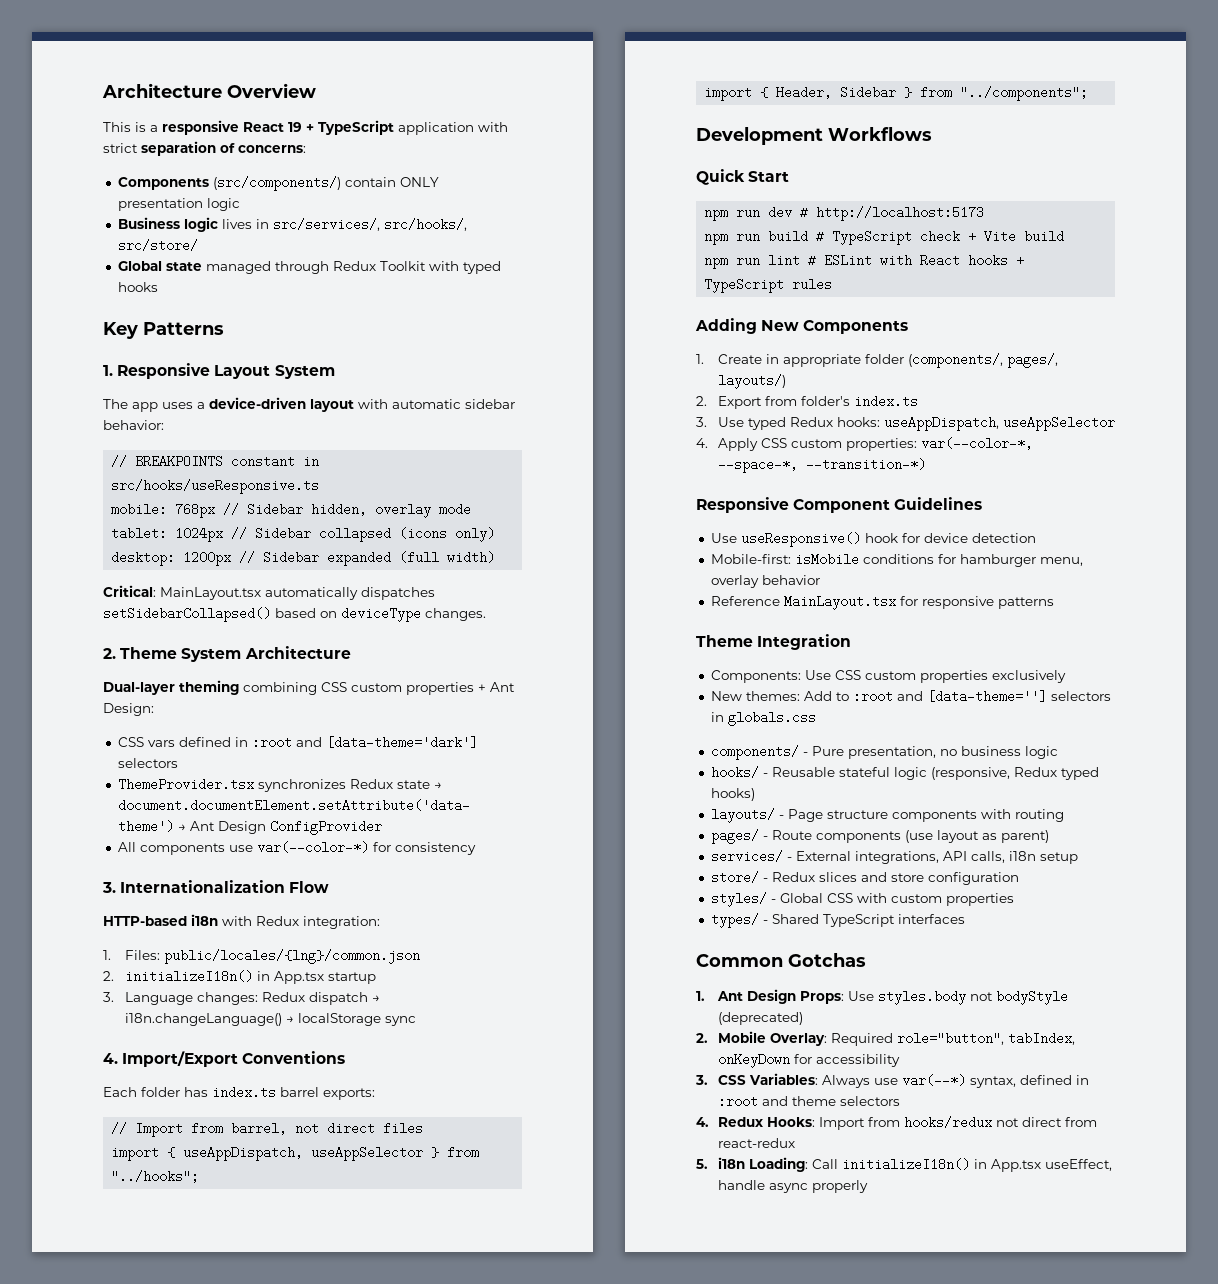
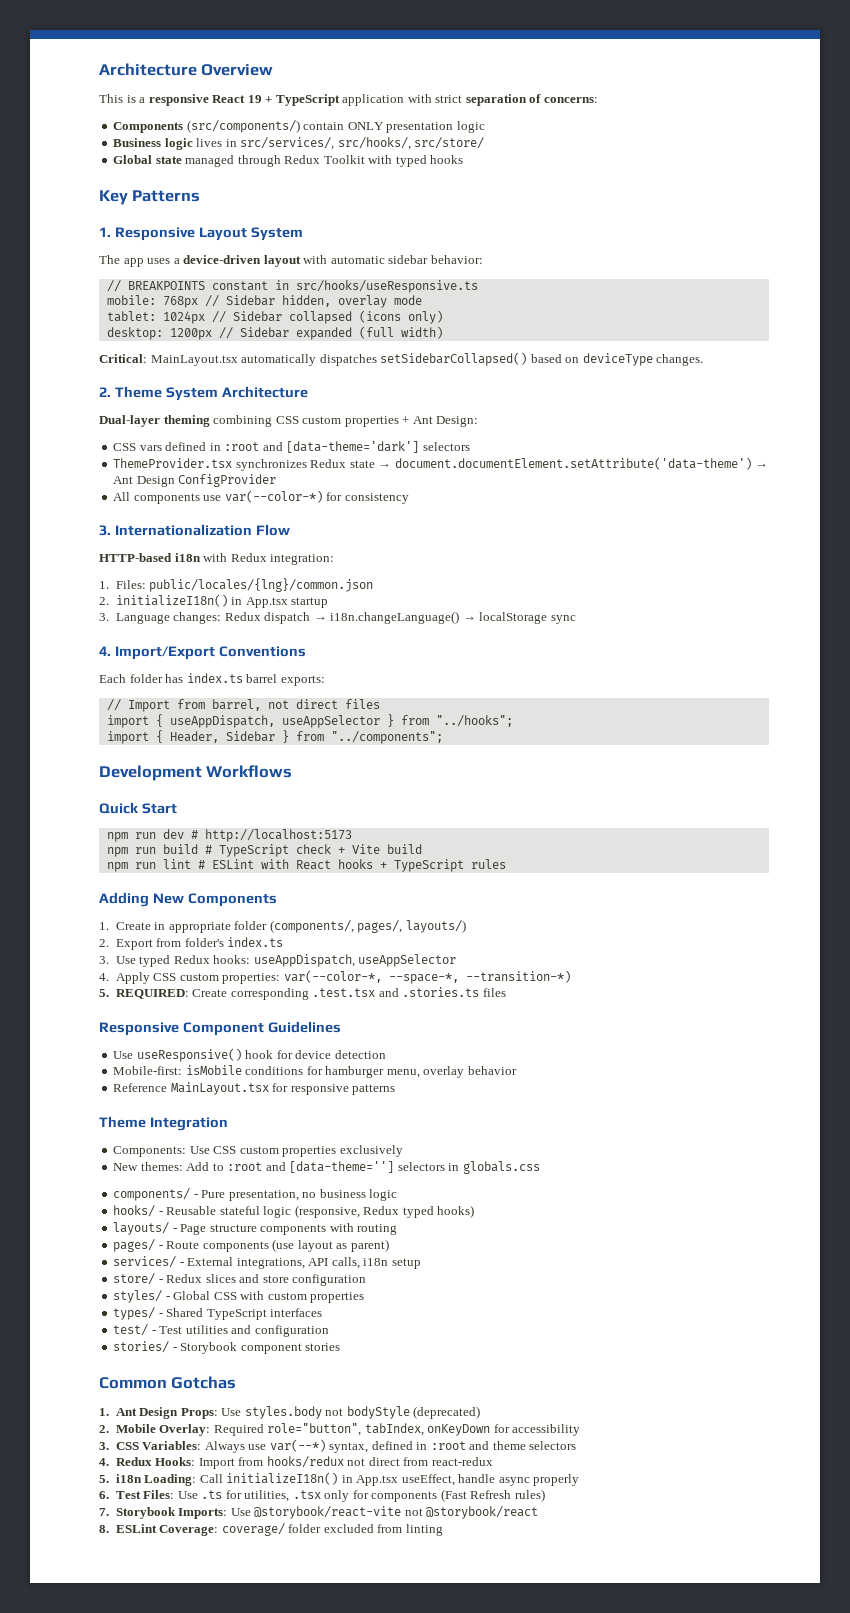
(926, 464) none -> [99,987,506,1000] // 5. REQUIRED: Create corresponding .test.tsx and .stories.ts files
(965, 919) none -> [113,1324,329,1337] [113,1341,341,1354] // test/ - Test utilities and configuration // stories/ - Storybook component stories
(868, 1186) none -> [99,1489,545,1502] [99,1506,539,1519] [99,1523,443,1536] // 6. Test Files: Use .ts for utilities, .tsx only for components (Fast Refresh rules) // 7. Storybook Imports: Use @storybook/react-vite not @storybook/react // 8. ESLint Coverage: coverage/ folder excluded from linting

